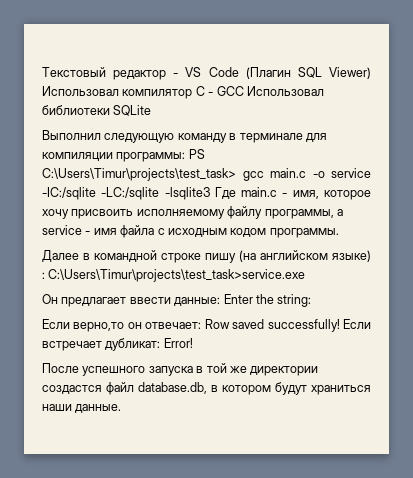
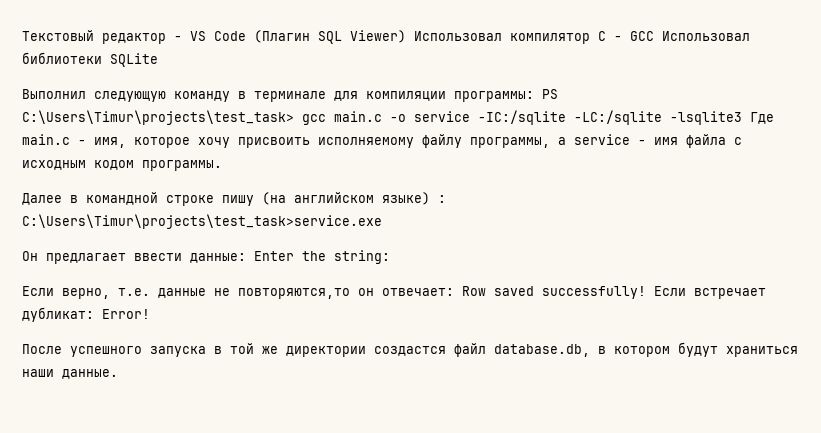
[73,322,125,332] верно,то -> [62,288,350,299] верно, т.е. данные не повторяются,то

